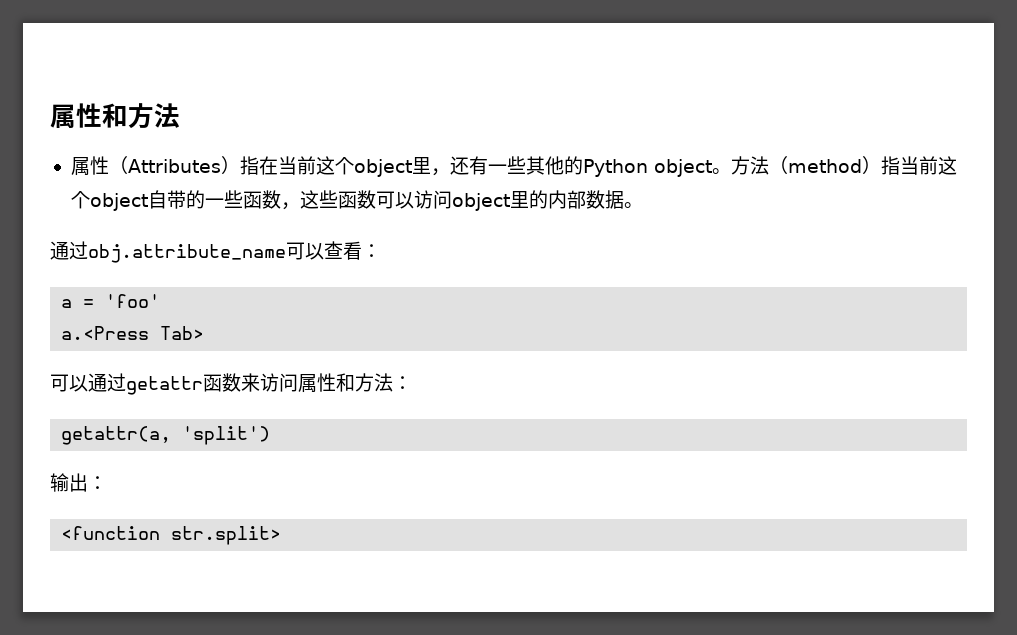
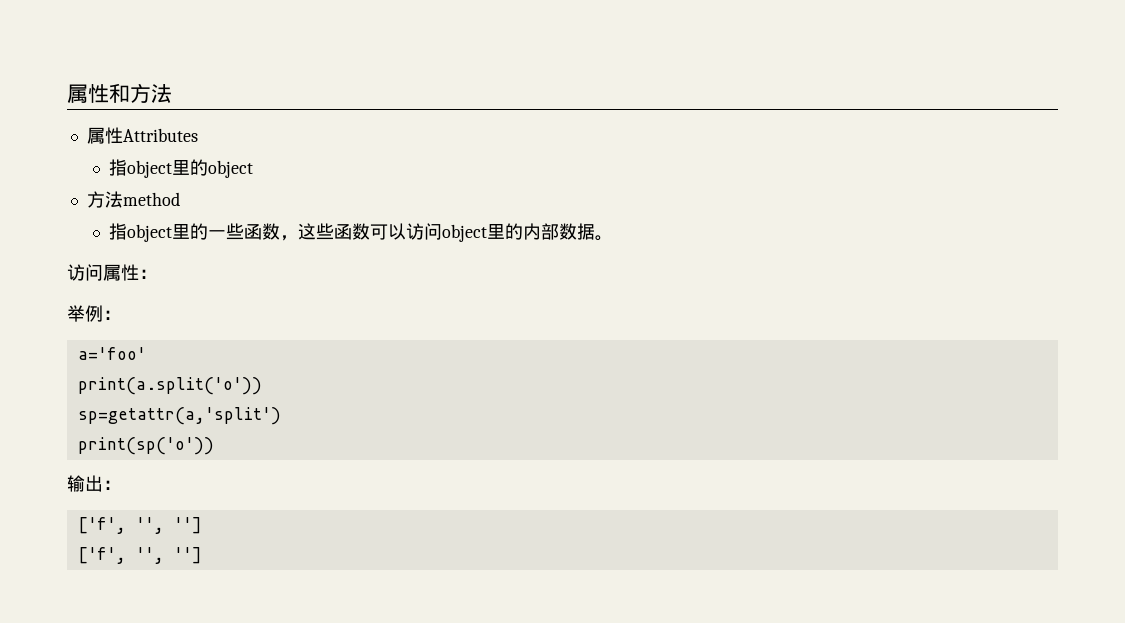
[108,156,128,175] （ -> (123, 135) none
[220,156,788,177] ）指在当前这个object里，还有一些其他的Python object。方法（ -> [109,159,254,178] [86,191,123,208] // 指object里的object // 方法
[861,156,957,175] [70,190,186,211] ）指当前这个object自带 -> [109,223,191,242] // 指object里
[50,241,381,263] [61,294,161,308] [61,326,205,340] [50,373,260,395] 通过obj.attribute_name可以查看： // a = 'foo' // a.<Press Tab> // 可以通过getattr函数来 -> (614, 238) none
[336,373,412,392] [61,426,271,445] [50,473,107,492] [61,526,282,545] 和方法： // getattr(a, 'split') // 输出： // <function str.split> -> [139,269,157,279] [67,305,121,322] [77,347,146,360] [77,377,262,395] [77,407,281,425] [77,437,214,455] [67,475,121,492] [77,517,202,534] [77,547,202,564] ： // 举例： // a='foo' // print(a.split('o')) // sp=getattr(a,'split') // print(sp('o')) // 输出： // ['f', '', ''] // ['f', '', '']

